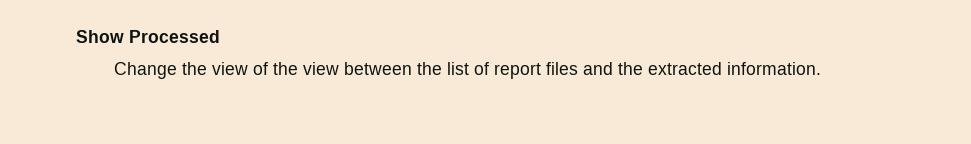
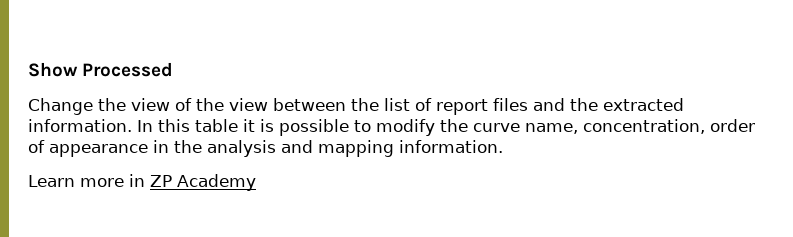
(821, 68) none -> [137,119,755,136] [28,140,503,157] [28,174,256,191] In this table it is possible to modify the curve name, concentration, order of appearance in the analysis and mapping information. // Learn more in ZP Academy

